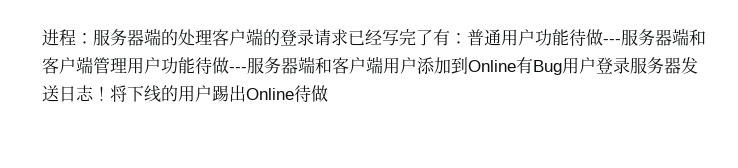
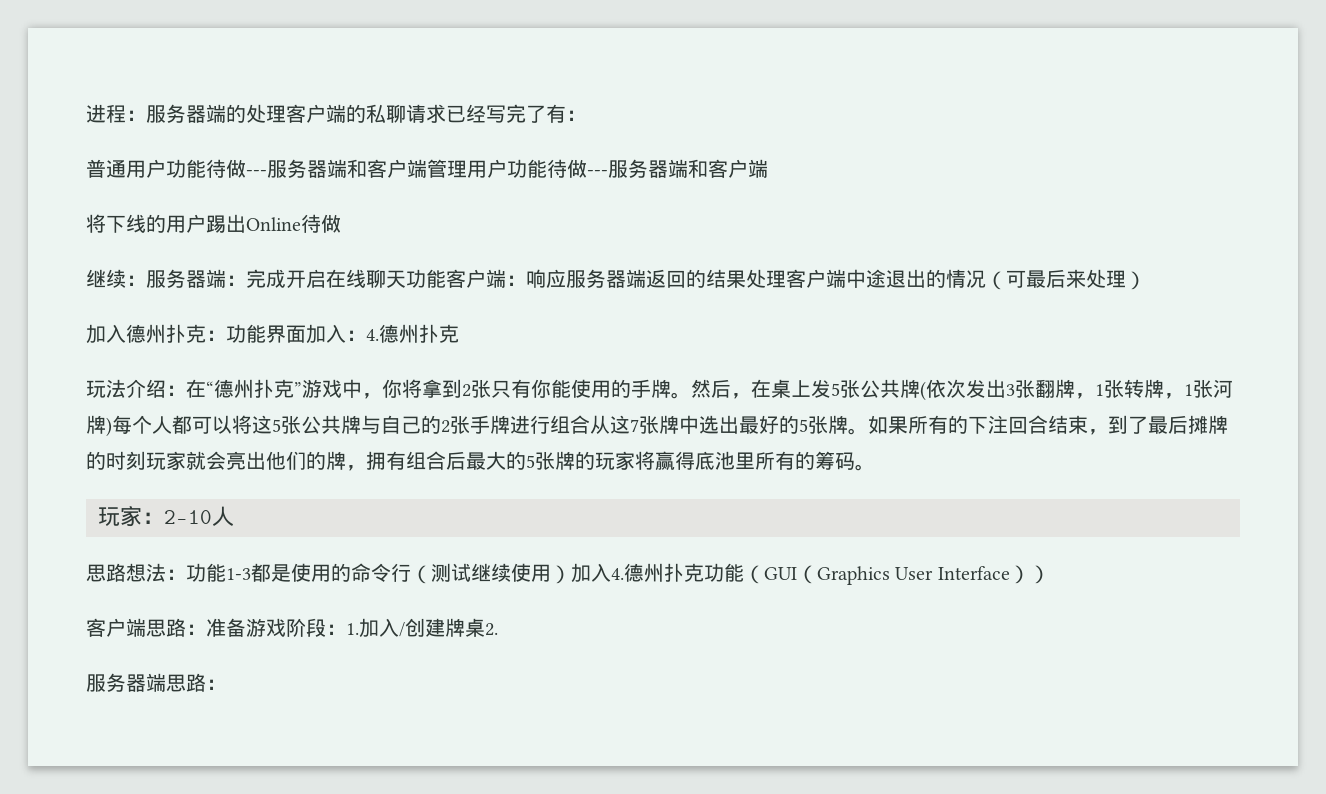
[280,29,314,46] 登录 -> [366,104,406,123] 私聊
(467, 38) none -> (586, 115) //
[383,57,698,75] [42,85,110,102] 用户添加到Online有Bug用户登录服务器发送日志！ -> (768, 168) //
(328, 93) none -> [86,269,1146,290] [86,324,459,344] [86,379,1233,401] [86,415,1228,437] [86,451,875,471] [98,506,234,527] [86,563,1050,585] [86,618,498,638] [86,673,226,692] // 继续：服务器端：完成开启在线聊天功能客户端：响应服务器端返回的结果处理客户端中途退出的情况（可最后来处理） // 加入德州扑克：功能界面加入：4.德州扑克 // 玩法介绍：在“德州扑克”游戏中，你将拿到2张只有你能使用的手牌。然后，在桌上发5张公共牌(依次发出3张翻牌，1张转牌，1张河牌)每个人都可以将这5张公共牌与自己的2张手牌进行组合从这7张牌中选出最好的5张牌。如果所有的下注回合结束，到了最后摊牌的时刻玩家就会亮出他们的牌，拥有组合后最大的5张牌的玩家将赢得底池里所有的筹码。 // 玩家：2-10人 // 思路想法：功能1-3都是使用的命令行（测试继续使用）加入4.德州扑克功能（GUI（Graphics User Interface）） // 客户端思路：准备游戏阶段：1.加入/创建牌桌2. // 服务器端思路：

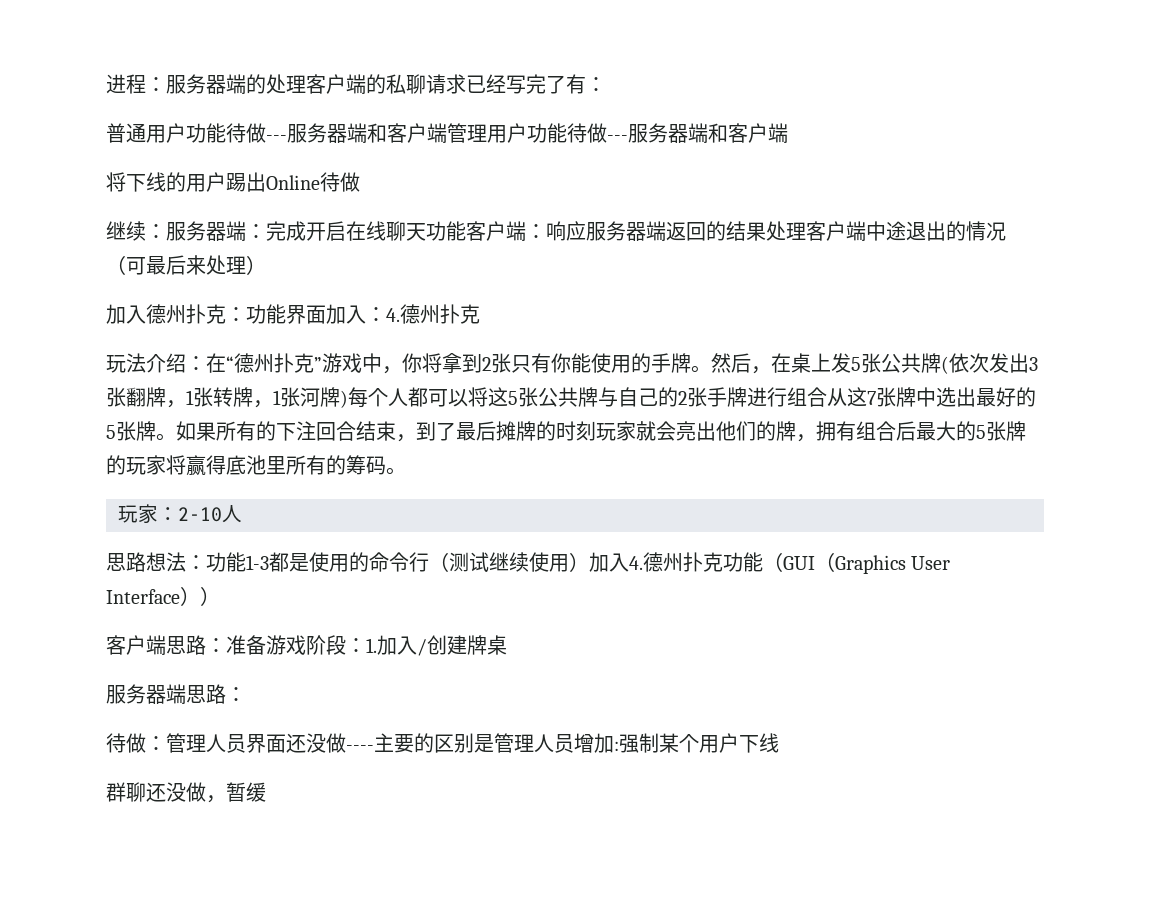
[485,623,498,636] 2. -> (507, 645) none
(226, 684) none -> [106,733,779,753] [106,782,266,803] // 待做：管理人员界面还没做----主要的区别是管理人员增加:强制某个用户下线 // 群聊还没做，暂缓

